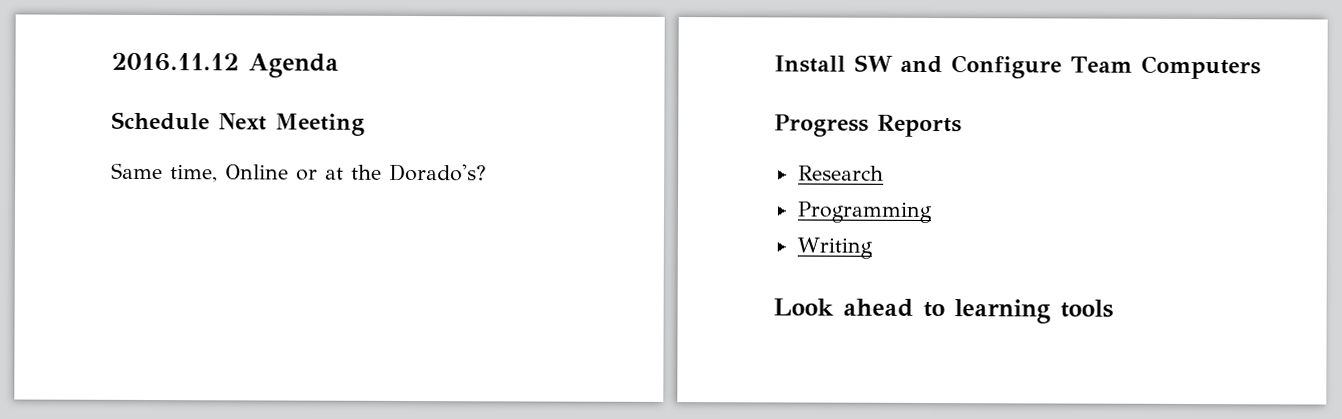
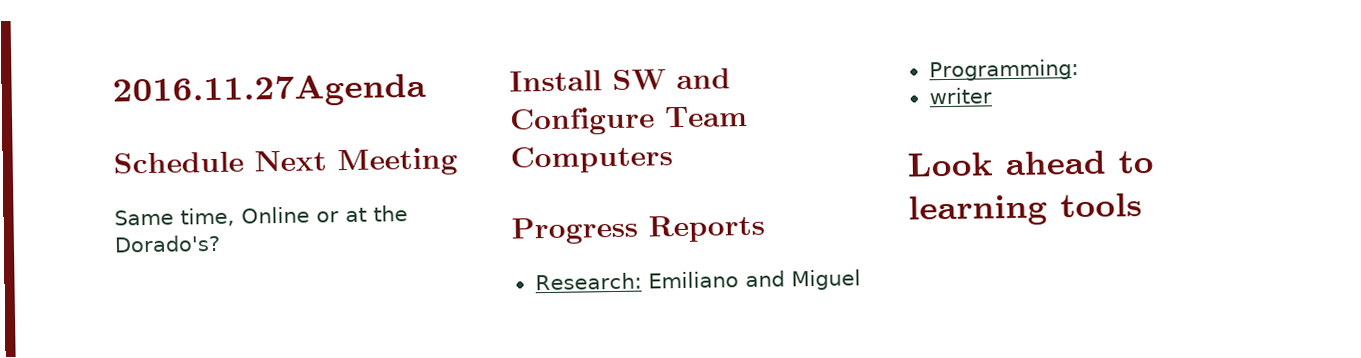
[111,52,339,78] 2016.11.12 Agenda -> [112,73,426,109] 2016.11.27Agenda
[797,165,884,181] [796,201,933,224] [796,237,873,259] Research // Programming // Writing -> [534,269,861,291] [928,59,1079,82] [928,87,992,105] Research: Emiliano and Miguel // Programming: // writer

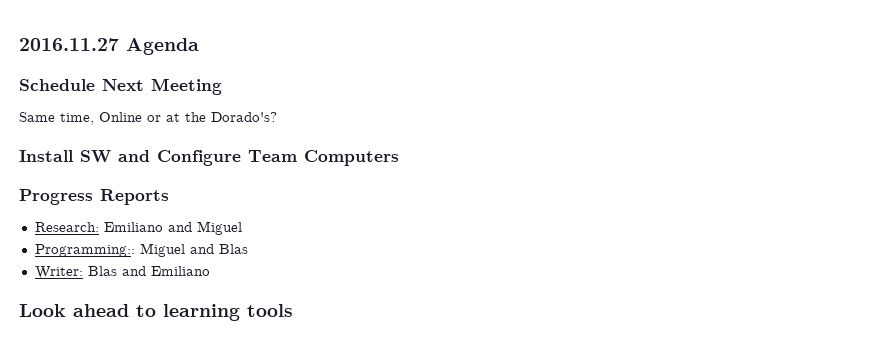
[112,73,426,109] 2016.11.27Agenda -> [19,38,199,55] 2016.11.27 Agenda
[928,59,1079,82] [928,87,992,105] Programming: // writer -> [34,243,248,257] [34,266,210,279] Programming:: Miguel and Blas // Writer: Blas and Emiliano

